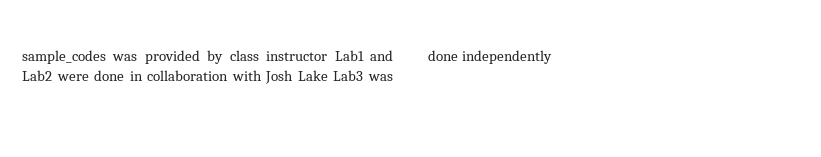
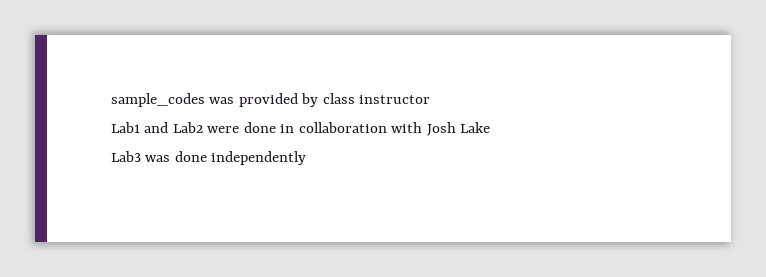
(328, 56) none -> (431, 99) //
(328, 75) none -> (491, 127) //

